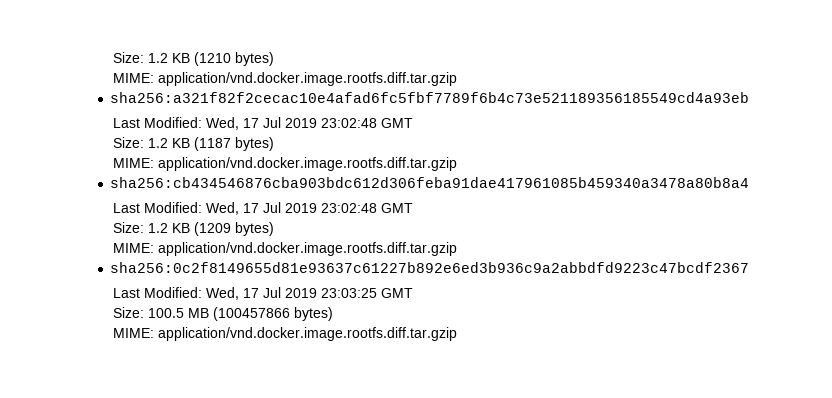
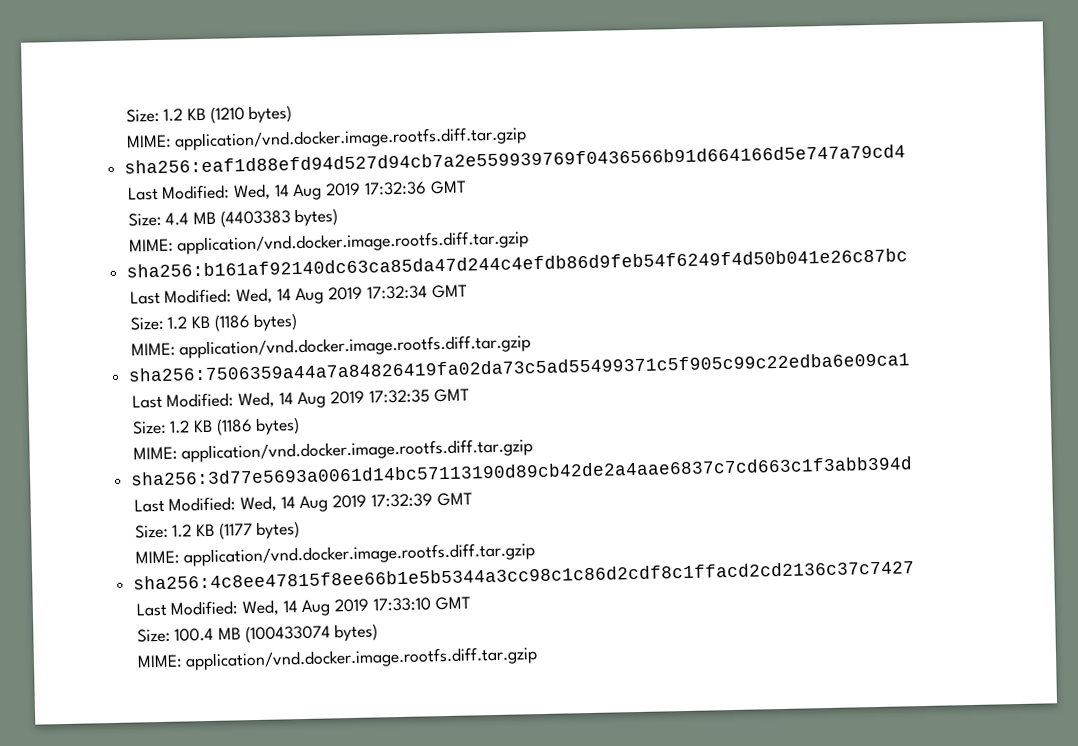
[110,92,750,103] [113,117,414,130] [113,137,275,151] [113,157,458,171] [110,177,750,188] [113,202,414,215] [113,222,275,236] [113,242,458,256] [110,262,750,273] [113,287,414,300] [113,307,334,321] [113,327,458,341] sha256:a321f82f2cecac10e4afad6fc5fbf7789f6b4c73e521189356185549cd4a93eb // Last Modified: Wed, 17 Jul 2019 23:02:48 GMT // Size: 1.2 KB (1187 bytes) // MIME: application/vnd.docker.image.rootfs.diff.tar.gzip // sha256:cb434546876cba903bdc612d306feba91dae417961085b459340a3478a80b8a4 // Last Modified: Wed, 17 Jul 2019 23:02:48 GMT // Size: 1.2 KB (1209 bytes) // MIME: application/vnd.docker.image.rootfs.diff.tar.gzip // sha256:0c2f8149655d81e93637c61227b892e6ed3b936c9a2abbdfd9223c47bcdf2367 // Last Modified: Wed, 17 Jul 2019 23:03:25 GMT // Size: 100.5 MB (100457866 bytes) // MIME: application/vnd.docker.image.rootfs.diff.tar.gzip -> [124,144,907,174] [127,180,467,201] [127,208,339,228] [128,230,530,255] [126,248,909,278] [129,284,468,305] [129,313,299,332] [130,334,532,359] [128,352,911,382] [131,388,470,409] [131,417,301,436] [132,438,534,463] [130,456,914,486] [133,492,473,513] [134,521,301,540] [134,542,536,567] [133,560,916,590] [135,596,471,617] [136,623,379,644] [136,646,539,671] sha256:eaf1d88efd94d527d94cb7a2e559939769f0436566b91d664166d5e747a79cd4 // Last Modified: Wed, 14 Aug 2019 17:32:36 GMT // Size: 4.4 MB (4403383 bytes) // MIME: application/vnd.docker.image.rootfs.diff.tar.gzip // sha256:b161af92140dc63ca85da47d244c4efdb86d9feb54f6249f4d50b041e26c87bc // Last Modified: Wed, 14 Aug 2019 17:32:34 GMT // Size: 1.2 KB (1186 bytes) // MIME: application/vnd.docker.image.rootfs.diff.tar.gzip // sha256:7506359a44a7a84826419fa02da73c5ad55499371c5f905c99c22edba6e09ca1 // Last Modified: Wed, 14 Aug 2019 17:32:35 GMT // Size: 1.2 KB (1186 bytes) // MIME: application/vnd.docker.image.rootfs.diff.tar.gzip // sha256:3d77e5693a0061d14bc57113190d89cb42de2a4aae6837c7cd663c1f3abb394d // Last Modified: Wed, 14 Aug 2019 17:32:39 GMT // Size: 1.2 KB (1177 bytes) // MIME: application/vnd.docker.image.rootfs.diff.tar.gzip // sha256:4c8ee47815f8ee66b1e5b5344a3cc98c1c86d2cdf8c1ffacd2cd2136c37c7427 // Last Modified: Wed, 14 Aug 2019 17:33:10 GMT // Size: 100.4 MB (100433074 bytes) // MIME: application/vnd.docker.image.rootfs.diff.tar.gzip

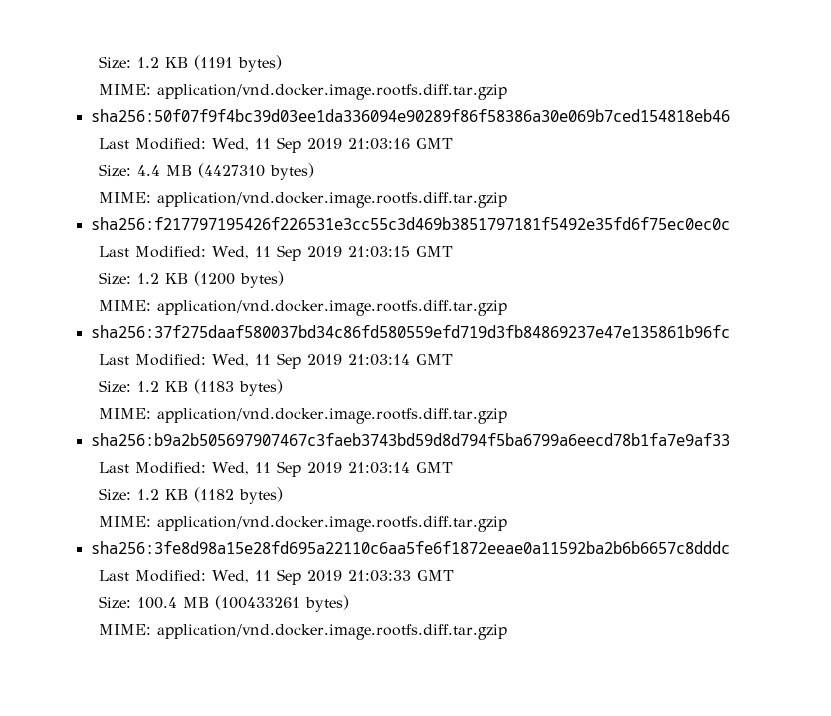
[125,105,293,124] [125,126,528,151] [124,144,907,174] [127,181,427,201] Size: 1.2 KB (1210 bytes) // MIME: application/vnd.docker.image.rootfs.diff.tar.gzip // sha256:eaf1d88efd94d527d94cb7a2e559939769f0436566b91d664166d5e747a79cd4 // Last Modified: Wed, 14 Aug 2019 17:32:36 -> [99,55,283,72] [99,84,508,100] [91,109,731,122] [99,137,410,153] Size: 1.2 KB (1191 bytes) // MIME: application/vnd.docker.image.rootfs.diff.tar.gzip // sha256:50f07f9f4bc39d03ee1da336094e90289f86f58386a30e069b7ced154818eb46 // Last Modified: Wed, 11 Sep 2019 21:03:16
[219,208,339,228] [128,230,530,255] [126,248,909,278] [129,284,468,305] [129,313,299,332] [130,334,532,359] [128,352,911,382] [131,388,470,409] [131,417,301,436] [132,438,534,463] [130,456,914,486] [133,492,473,513] [134,521,301,540] [134,542,536,567] [133,560,916,590] [135,597,431,617] (4403383 bytes) // MIME: application/vnd.docker.image.rootfs.diff.tar.gzip // sha256:b161af92140dc63ca85da47d244c4efdb86d9feb54f6249f4d50b041e26c87bc // Last Modified: Wed, 14 Aug 2019 17:32:34 GMT // Size: 1.2 KB (1186 bytes) // MIME: application/vnd.docker.image.rootfs.diff.tar.gzip // sha256:7506359a44a7a84826419fa02da73c5ad55499371c5f905c99c22edba6e09ca1 // Last Modified: Wed, 14 Aug 2019 17:32:35 GMT // Size: 1.2 KB (1186 bytes) // MIME: application/vnd.docker.image.rootfs.diff.tar.gzip // sha256:3d77e5693a0061d14bc57113190d89cb42de2a4aae6837c7cd663c1f3abb394d // Last Modified: Wed, 14 Aug 2019 17:32:39 GMT // Size: 1.2 KB (1177 bytes) // MIME: application/vnd.docker.image.rootfs.diff.tar.gzip // sha256:4c8ee47815f8ee66b1e5b5344a3cc98c1c86d2cdf8c1ffacd2cd2136c37c7427 // Last Modified: Wed, 14 Aug 2019 17:33:10 -> [198,163,315,180] [99,192,508,208] [91,217,731,230] [99,245,453,261] [99,271,285,288] [99,300,508,316] [91,325,731,338] [99,353,453,369] [99,379,284,396] [99,408,508,424] [91,433,731,446] [99,461,453,477] [99,487,284,504] [99,516,508,532] [91,541,731,554] [99,569,411,585] (4427310 bytes) // MIME: application/vnd.docker.image.rootfs.diff.tar.gzip // sha256:f217797195426f226531e3cc55c3d469b3851797181f5492e35fd6f75ec0ec0c // Last Modified: Wed, 11 Sep 2019 21:03:15 GMT // Size: 1.2 KB (1200 bytes) // MIME: application/vnd.docker.image.rootfs.diff.tar.gzip // sha256:37f275daaf580037bd34c86fd580559efd719d3fb84869237e47e135861b96fc // Last Modified: Wed, 11 Sep 2019 21:03:14 GMT // Size: 1.2 KB (1183 bytes) // MIME: application/vnd.docker.image.rootfs.diff.tar.gzip // sha256:b9a2b505697907467c3faeb3743bd59d8d794f5ba6799a6eecd78b1fa7e9af33 // Last Modified: Wed, 11 Sep 2019 21:03:14 GMT // Size: 1.2 KB (1182 bytes) // MIME: application/vnd.docker.image.rootfs.diff.tar.gzip // sha256:3fe8d98a15e28fd695a22110c6aa5fe6f1872eeae0a11592ba2b6b6657c8dddc // Last Modified: Wed, 11 Sep 2019 21:03:33
[244,624,331,644] (100433074 -> [215,595,301,610] (100433261

